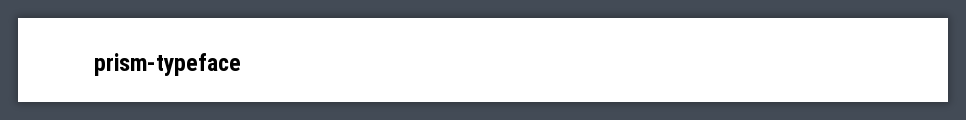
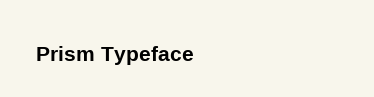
[94,53,241,76] prism-typeface -> [36,46,194,65] Prism Typeface

